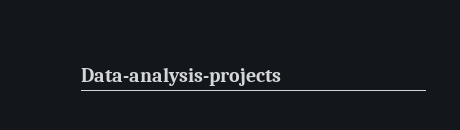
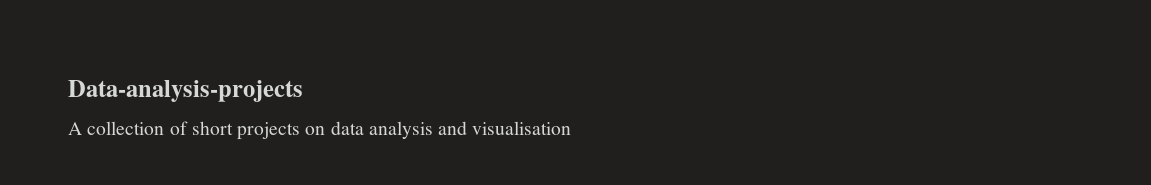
(281, 76) none -> [68,121,572,140] // A collection of short projects on data analysis and visualisation

